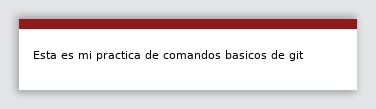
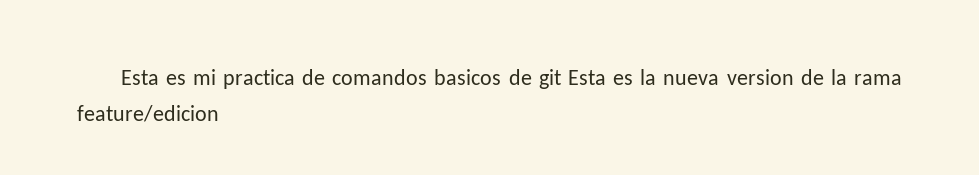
(304, 56) none -> [567,69,903,85] [77,105,219,122] Esta es la nueva version de la rama feature/edicion

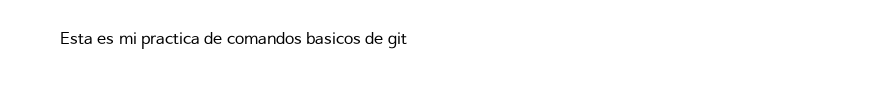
[567,69,903,85] [77,105,219,122] Esta es la nueva version de la rama feature/edicion -> (407, 40) none

